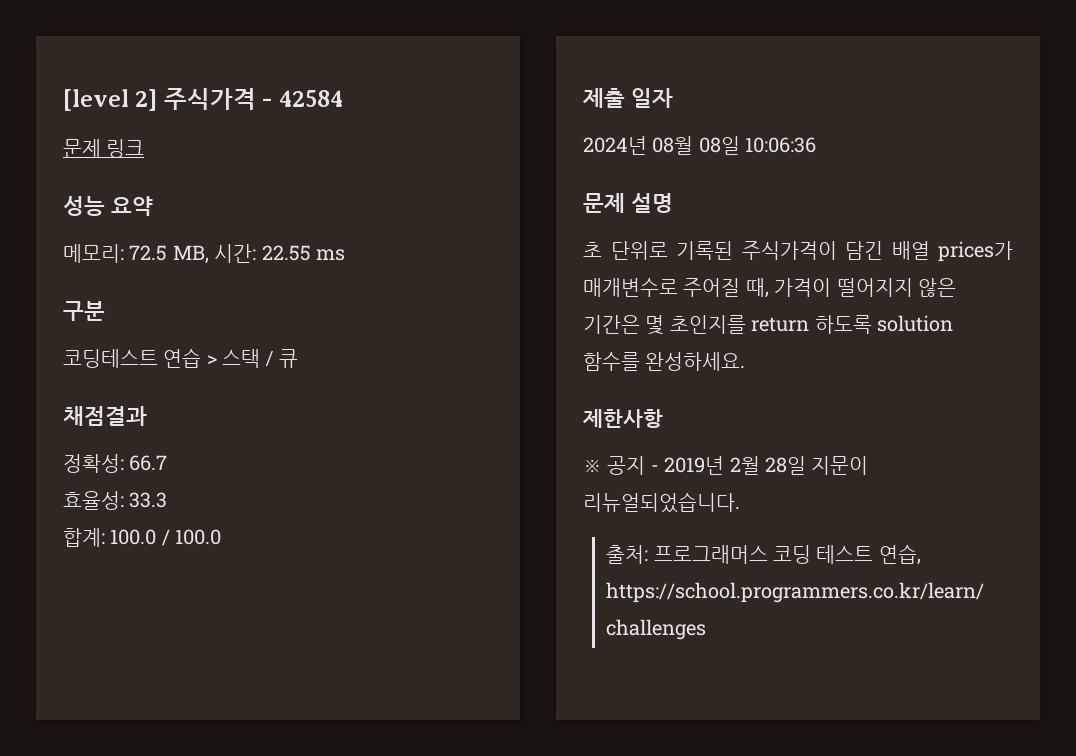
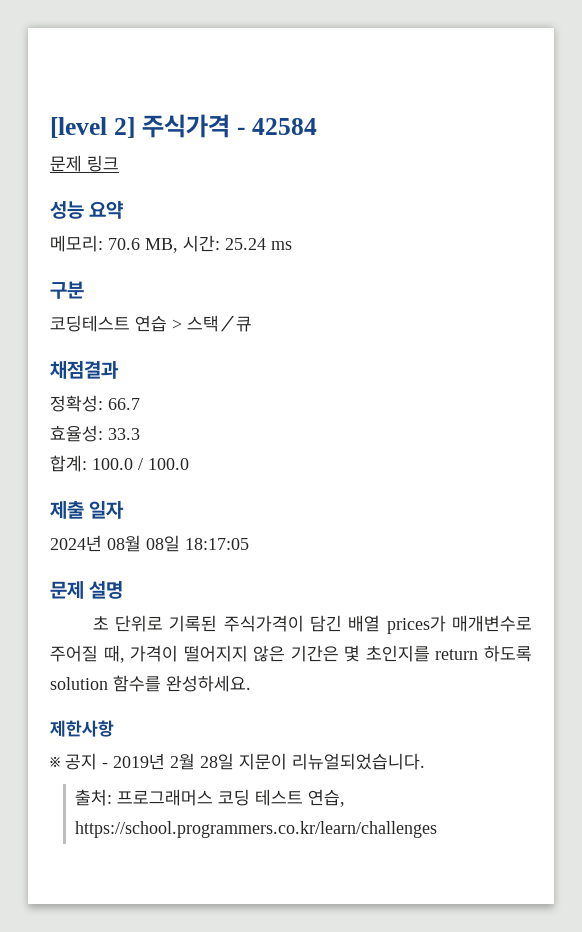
[129,245,168,261] 72.5 -> [108,238,140,250] 70.6
[261,245,311,261] 22.55 -> [225,238,266,250] 25.24
[745,137,817,153] 10:06:36 -> [185,538,249,550] 18:17:05

